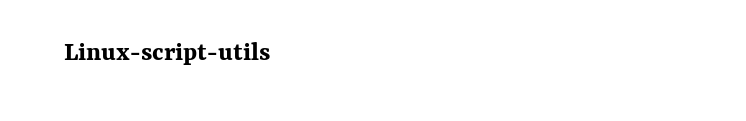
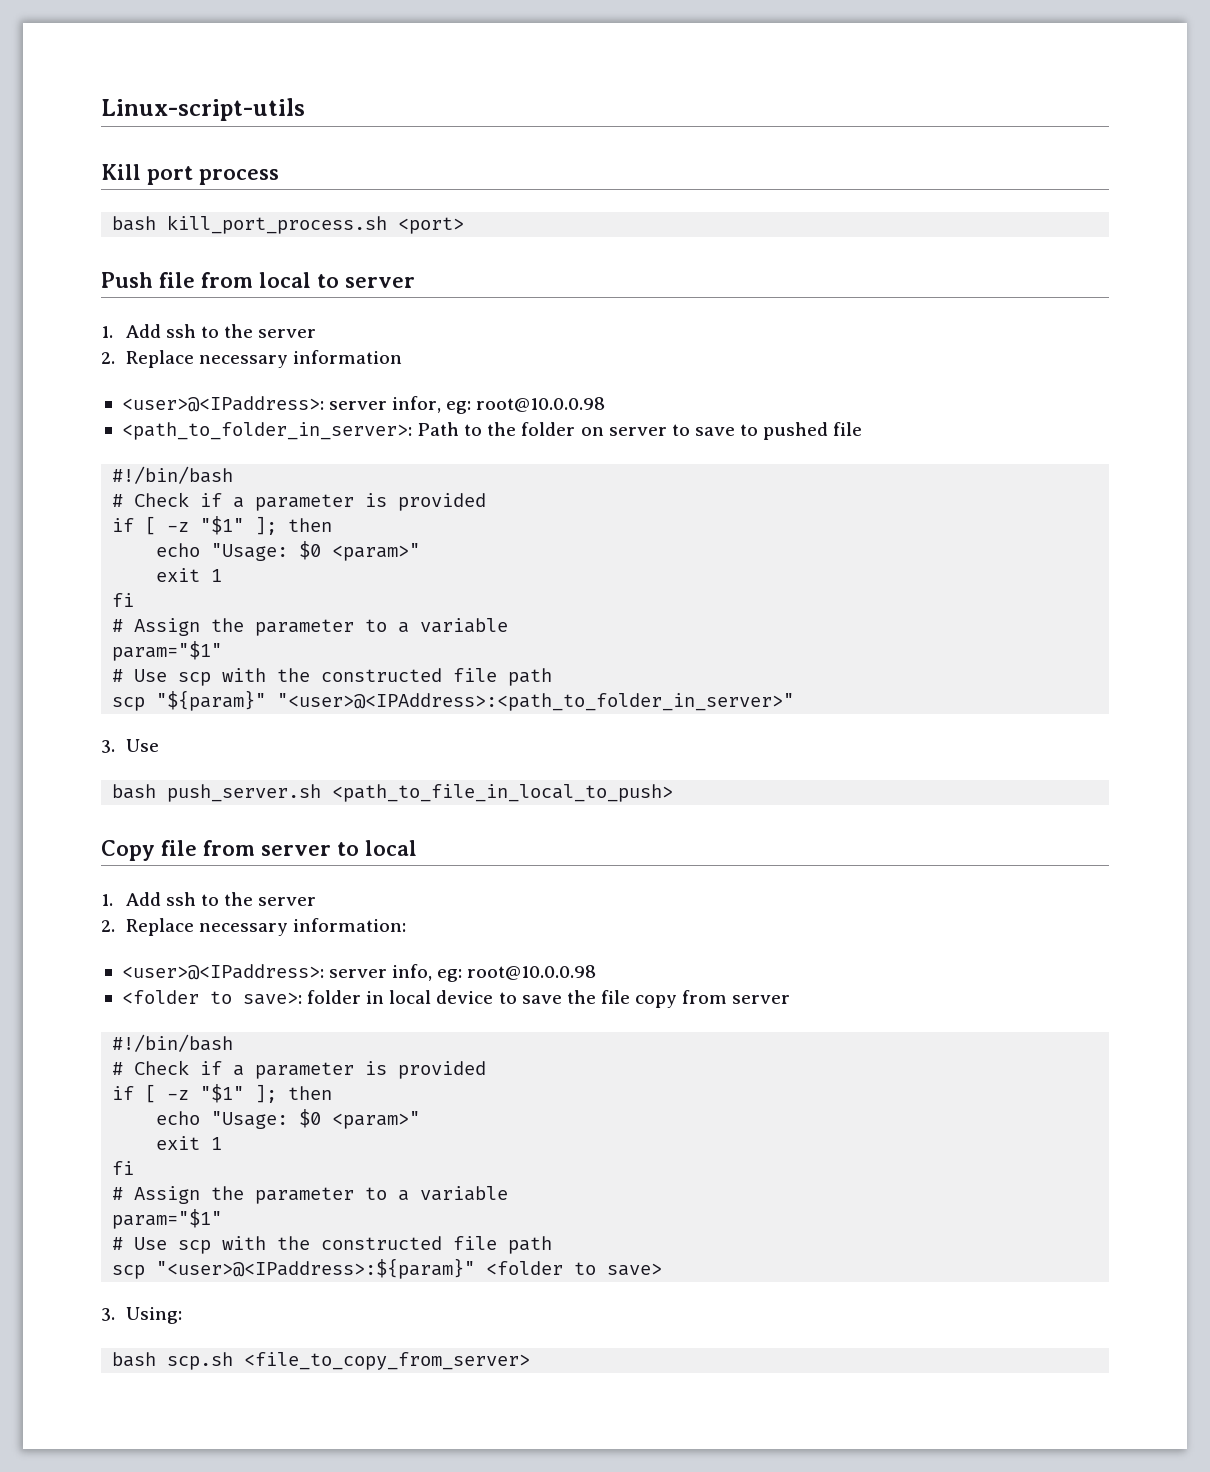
(270, 53) none -> [101,164,279,185] [112,215,465,234] [101,272,415,288] [101,324,317,338] [101,350,402,368] [121,396,606,414] [121,422,863,440] [112,466,234,484] [112,492,487,511] [112,516,333,535] [156,541,421,561] [156,568,223,582] [112,593,135,607] [112,618,509,636] [112,641,223,661] [112,668,553,686] [112,690,795,711] [101,739,159,753] [112,784,674,802] [101,840,417,861] [101,892,317,906] [101,918,406,936] [121,964,597,982] [121,990,791,1008] [112,1034,234,1052] [112,1060,487,1079] [112,1084,333,1103] [156,1109,421,1129] [156,1136,223,1150] [112,1161,135,1175] [112,1186,509,1204] [112,1209,223,1229] [112,1236,553,1254] [112,1258,663,1279] [101,1307,182,1324] [112,1352,531,1370] // Kill port process // bash kill_port_process.sh <port> // Push file from local to server // 1. Add ssh to the server // 2. Replace necessary information // <user>@<IPaddress>: server infor, eg: root@10.0.0.98 // <path_to_folder_in_server>: Path to the folder on server to save to pushed file // #!/bin/bash // # Check if a parameter is provided // if [ -z "$1" ]; then // echo "Usage: $0 <param>" // exit 1 // fi // # Assign the parameter to a variable // param="$1" // # Use scp with the constructed file path // scp "${param}" "<user>@<IPAddress>:<path_to_folder_in_server>" // 3. Use // bash push_server.sh <path_to_file_in_local_to_push> // Copy file from server to local // 1. Add ssh to the server // 2. Replace necessary information: // <user>@<IPaddress>: server info, eg: root@10.0.0.98 // <folder to save>: folder in local device to save the file copy from server // #!/bin/bash // # Check if a parameter is provided // if [ -z "$1" ]; then // echo "Usage: $0 <param>" // exit 1 // fi // # Assign the parameter to a variable // param="$1" // # Use scp with the constructed file path // scp "<user>@<IPaddress>:${param}" <folder to save> // 3. Using: // bash scp.sh <file_to_copy_from_server>

